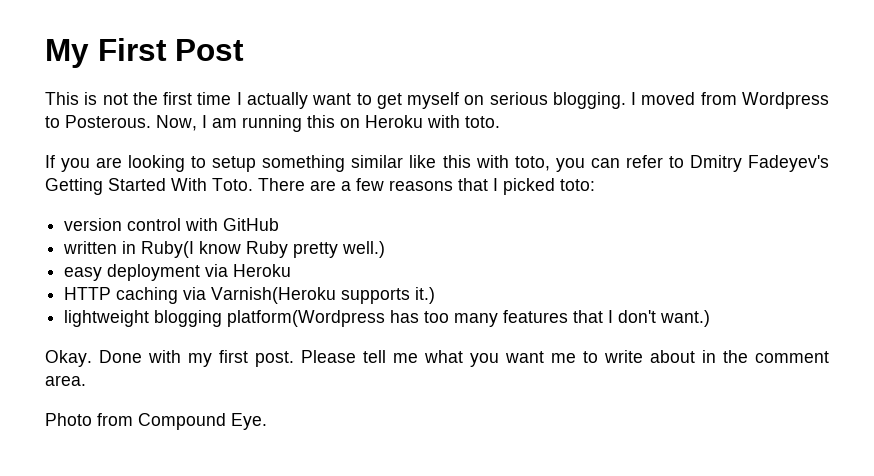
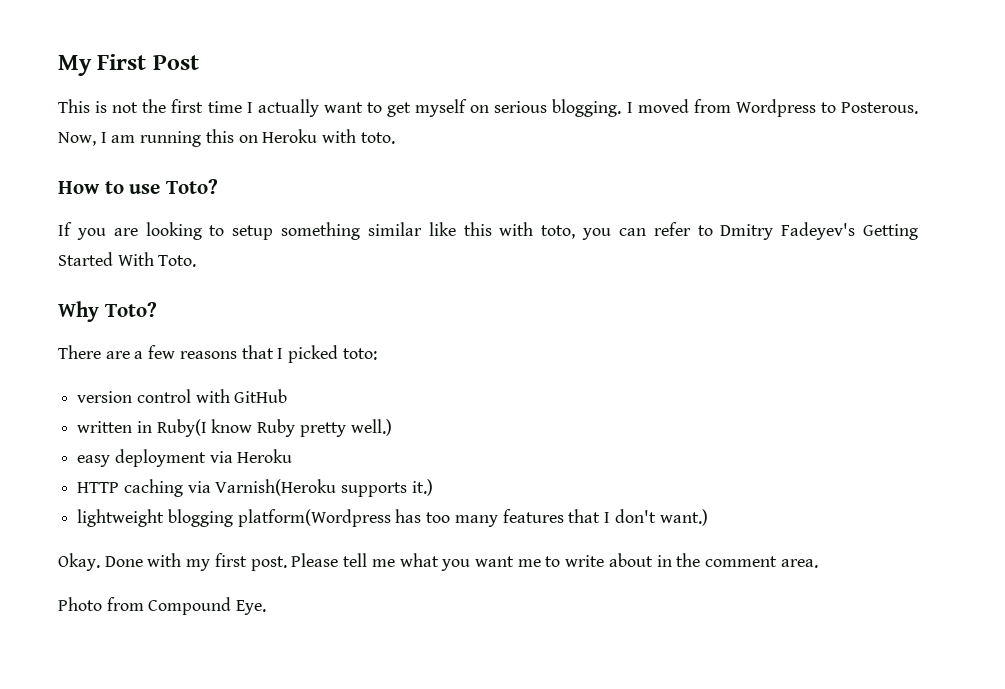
(500, 122) none -> [58,179,218,194] // How to use Toto?
(253, 184) none -> [58,301,157,322] // Why Toto? //

